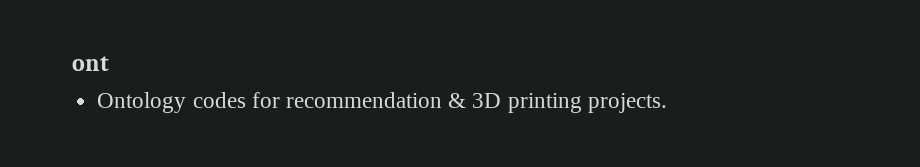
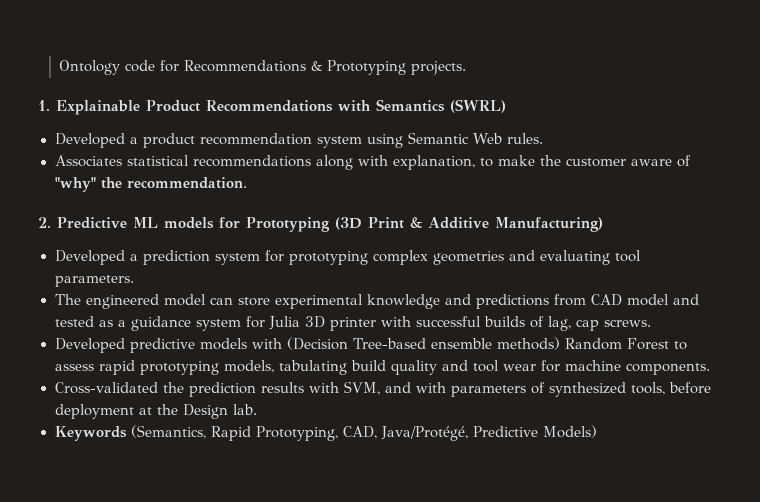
[72,56,109,71] [97,92,667,113] ont // Ontology codes for recommendation & 3D printing projects. -> [59,60,467,75] [38,99,506,115] [54,132,544,148] [54,155,691,170] [54,177,247,192] [38,217,603,232] [54,250,641,265] [54,275,134,287] [54,294,699,309] [54,316,651,331] [54,337,688,353] [54,360,710,375] [54,381,711,397] [54,404,257,419] [54,425,597,441] Ontology code for Recommendations & Prototyping projects. // 1. Explainable Product Recommendations with Semantics (SWRL) // Developed a product recommendation system using Semantic Web rules. // Associates statistical recommendations along with explanation, to make the customer aware of "why" the recommendation. // 2. Predictive ML models for Prototyping (3D Print & Additive Manufacturing) // Developed a prediction system for prototyping complex geometries and evaluating tool parameters. // The engineered model can store experimental knowledge and predictions from CAD model and tested as a guidance system for Julia 3D printer with successful builds of lag, cap screws. // Developed predictive models with (Decision Tree-based ensemble methods) Random Forest to assess rapid prototyping models, tabulating build quality and tool wear for machine components. // Cross-validated the prediction results with SVM, and with parameters of synthesized tools, before deployment at the Design lab. // Keywords (Semantics, Rapid Prototyping, CAD, Java/Protégé, Predictive Models)

